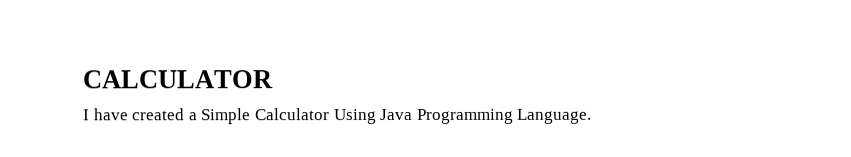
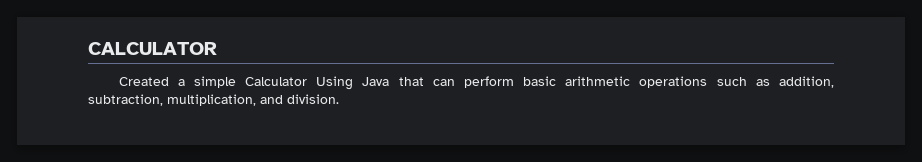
[83,108,593,125] I have created a Simple Calculator Using Java Programming Language. -> [118,76,834,90] [88,94,339,106] Created a simple Calculator Using Java that can perform basic arithmetic operations such as addition, subtraction, multiplication, and division.

